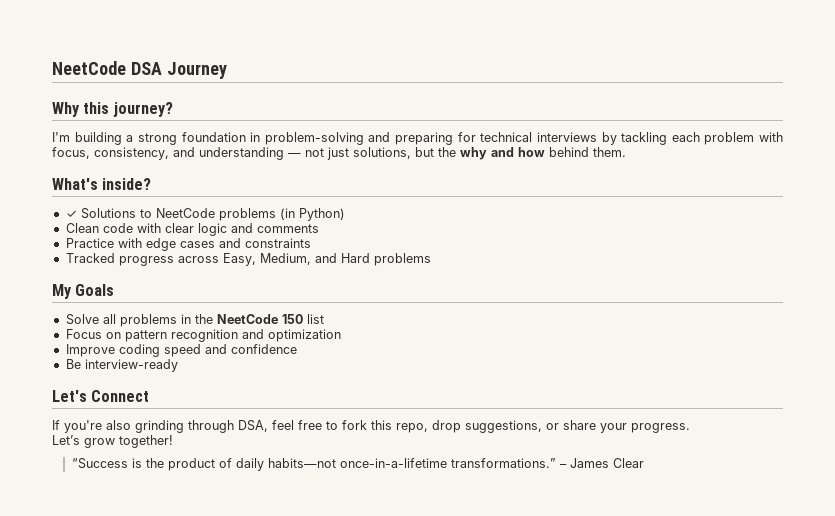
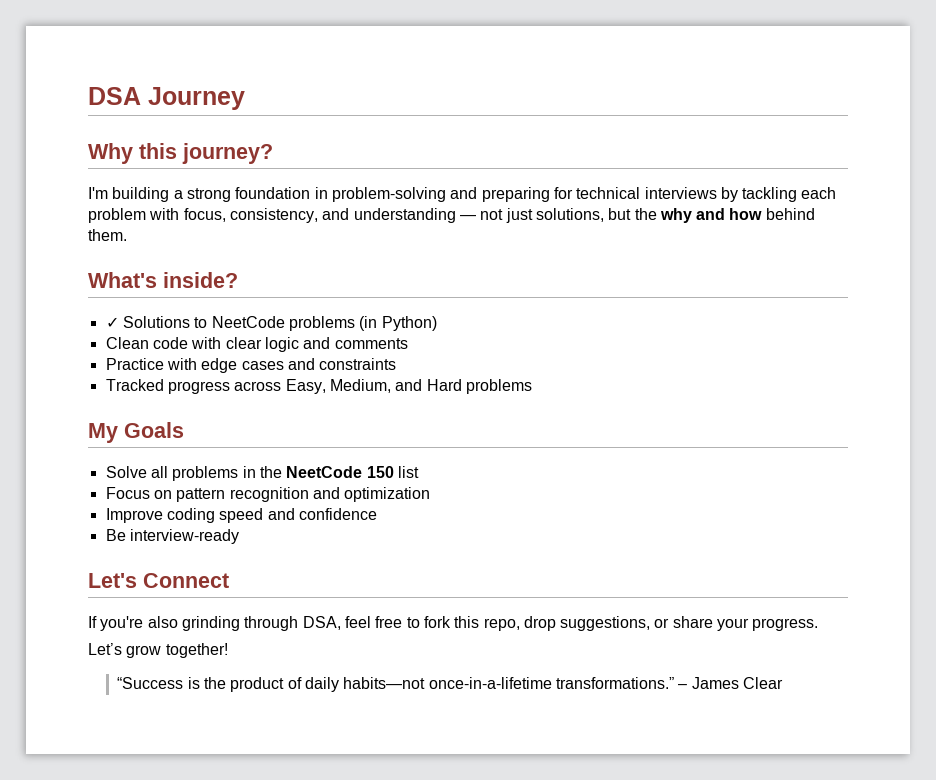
[52,61,126,75] NeetCode -> (88, 96) none

